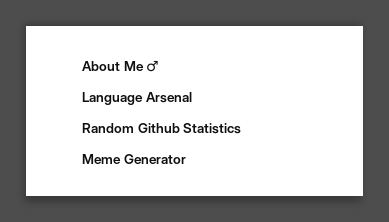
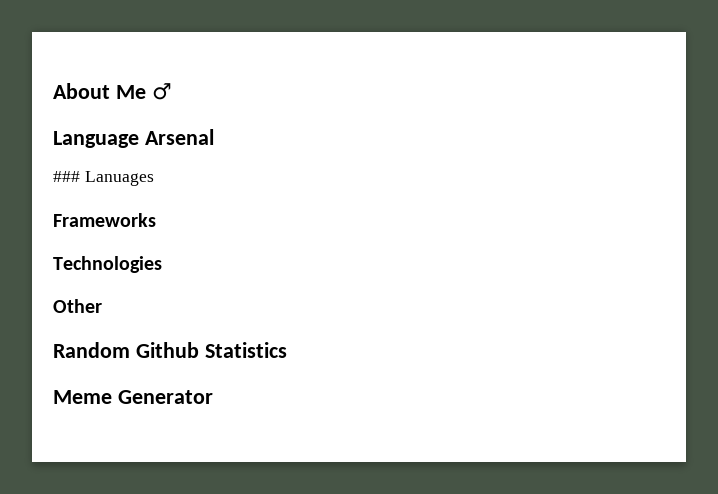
(192, 97) none -> [53,171,154,186] [53,213,156,227] [53,256,162,273] [53,299,102,313] // ### Lanuages // Frameworks // Technologies // Other

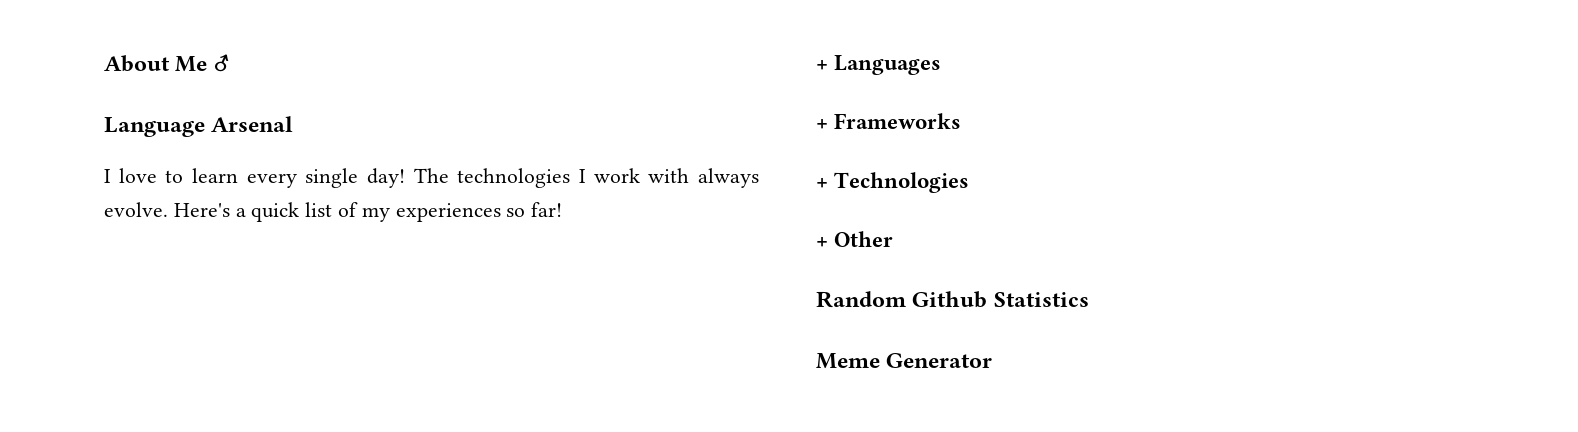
[53,171,154,186] ### Lanuages // -> [104,168,759,188] [104,202,563,222] [816,55,942,75] [816,119,828,129] I love to learn every single day! The technologies I work with always evolve. Here's a quick list of my experiences so far! // + Languages // +
(156, 220) none -> [816,178,828,188] +
(162, 264) none -> [816,237,828,247] +

